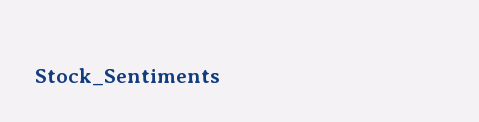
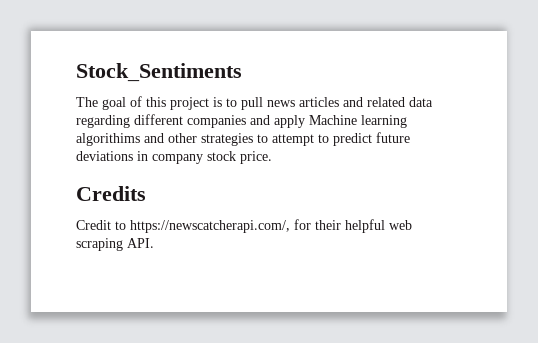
(220, 77) none -> [76,96,433,110] [76,114,407,128] [76,132,410,146] [76,151,272,164] [76,186,146,201] [76,219,412,233] [76,238,154,251] // The goal of this project is to pull news articles and related data regarding different companies and apply Machine learning algorithims and other strategies to attempt to predict future deviations in company stock price. // Credits // Credit to https://newscatcherapi.com/, for their helpful web scraping API.

